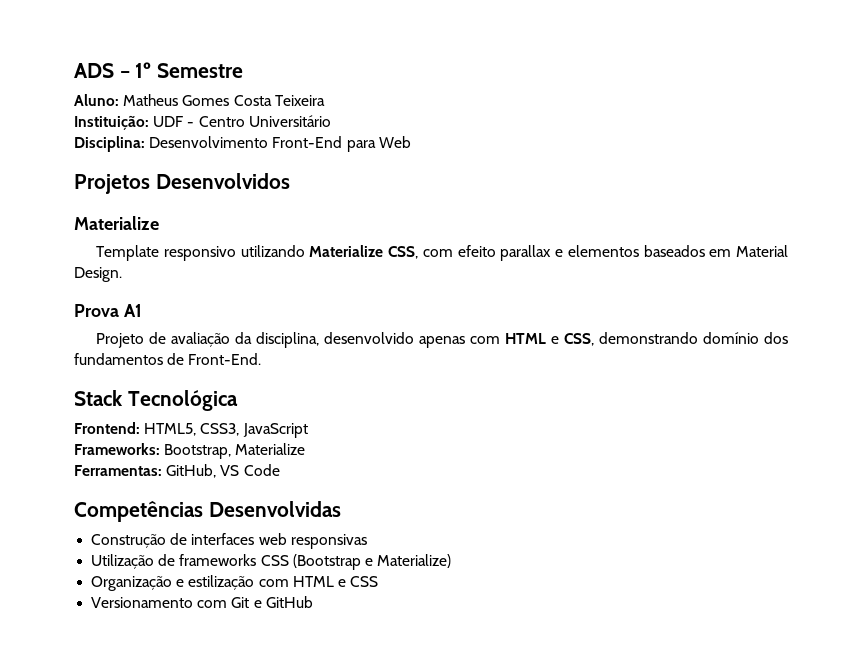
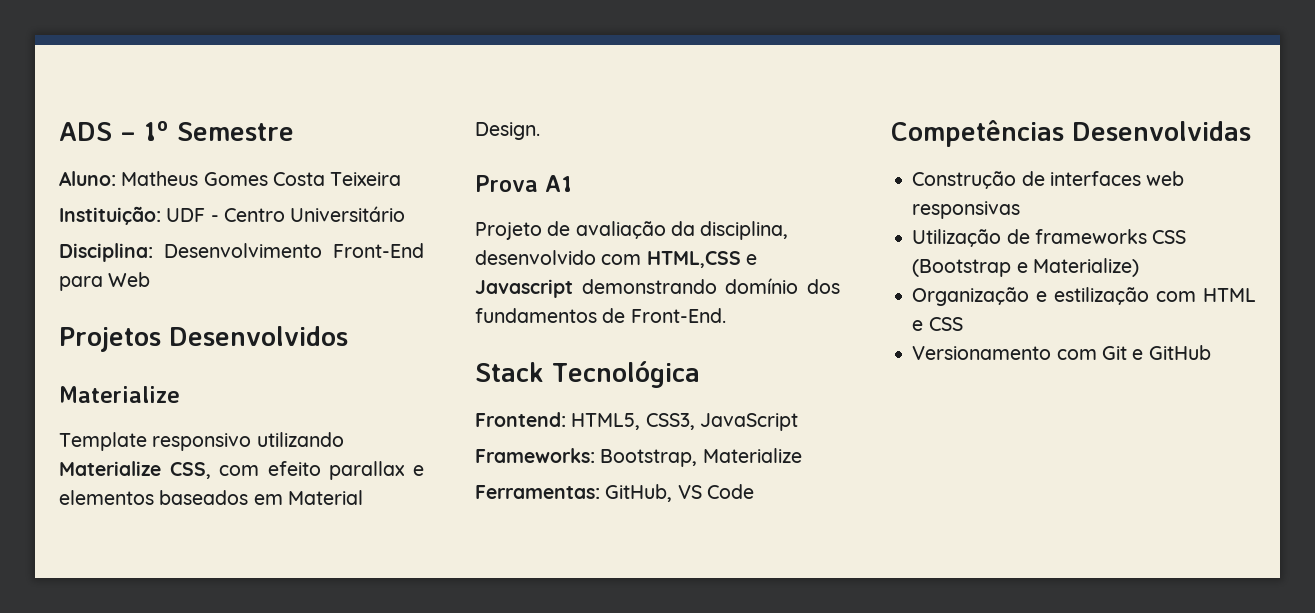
[419,333,595,348] apenas com HTML e CSS, -> [601,251,757,268] [475,279,573,298] com HTML,CSS e Javascript

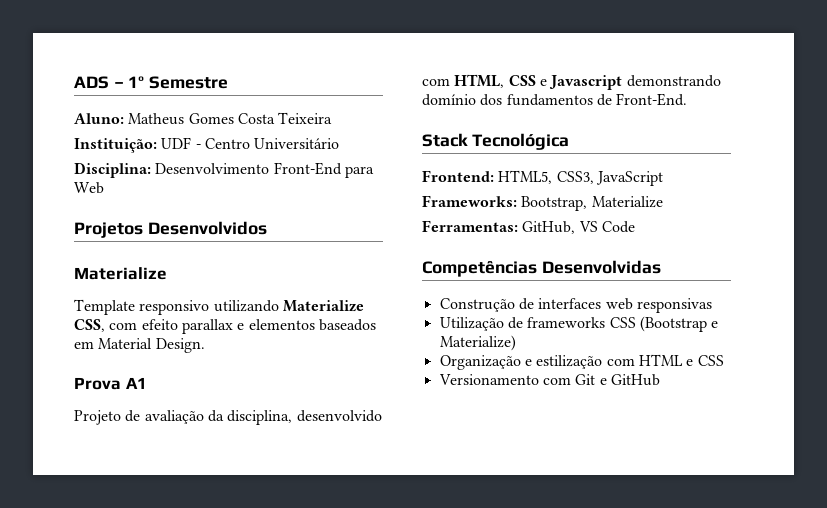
[646,251,741,268] HTML,CSS -> [454,74,536,88] HTML, CSS

